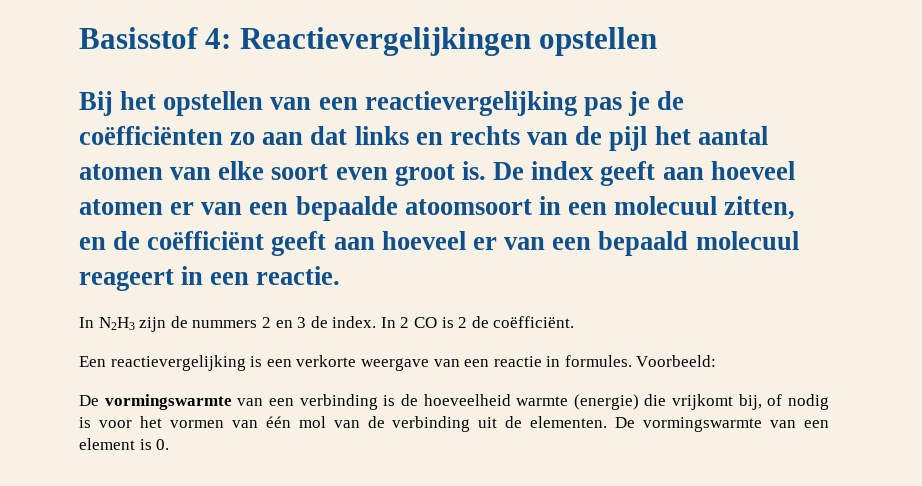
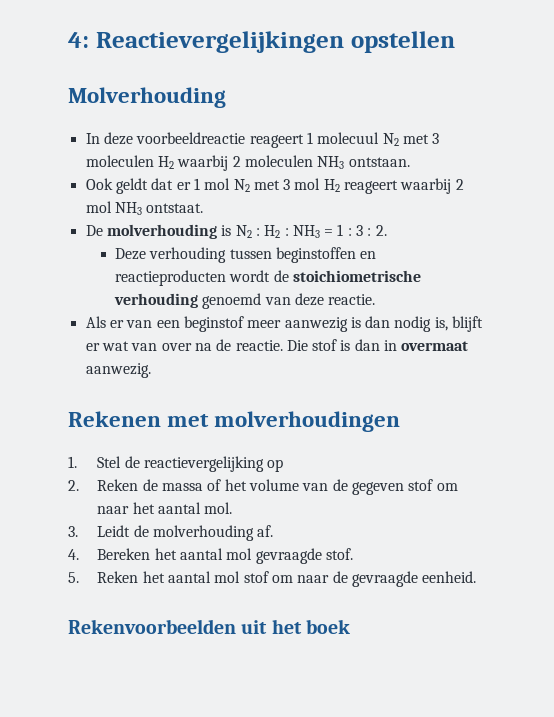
[79,27,198,49] Basisstof -> (68, 40) none
[79,91,685,116] [79,126,768,151] [79,161,795,186] [79,196,796,221] [79,231,799,256] [79,266,341,291] [79,316,575,332] [79,355,717,371] [79,394,829,410] [79,416,829,432] [79,438,170,450] Bij het opstellen van een reactievergelijking pas je de coëfficiënten zo aan dat links en rechts van de pijl het aantal atomen van elke soort even groot is. De index geeft aan hoeveel atomen er van een bepaalde atoomsoort in een molecuul zitten, en de coëfficiënt geeft aan hoeveel er van een bepaald molecuul reageert in een reactie. // In N2H3 zijn de nummers 2 en 3 de index. In 2 CO is 2 de coëfficiënt. // Een reactievergelijking is een verkorte weergave van een reactie in formules. Voorbeeld: // De vormingswarmte van een verbinding is de hoeveelheid warmte (energie) die vrijkomt bij, of nodig is voor het vormen van één mol van de verbinding uit de elementen. De vormingswarmte van een element is 0. -> [68,87,226,108] [85,132,440,148] [85,155,410,171] [85,178,464,194] [85,201,204,215] [85,224,387,239] [115,247,377,263] [115,270,422,286] [114,293,376,309] [85,316,484,332] [85,339,469,351] [85,363,151,378] [68,411,401,432] [68,456,284,472] [68,479,458,495] [97,502,233,514] [68,525,274,541] [68,548,354,564] [68,571,477,587] [68,619,351,634] Molverhouding // In deze voorbeeldreactie reageert 1 molecuul N2 met 3 moleculen H2 waarbij 2 moleculen NH3 ontstaan. // Ook geldt dat er 1 mol N2 met 3 mol H2 reageert waarbij 2 mol NH3 ontstaat. // De molverhouding is N2 : H2 : NH3 = 1 : 3 : 2. // Deze verhouding tussen beginstoffen en reactieproducten wordt de stoichiometrische verhouding genoemd van deze reactie. // Als er van een beginstof meer aanwezig is dan nodig is, blijft er wat van over na de reactie. Die stof is dan in overmaat aanwezig. // Rekenen met molverhoudingen // 1. Stel de reactievergelijking op // 2. Reken de massa of het volume van de gegeven stof om naar het aantal mol. // 3. Leidt de molverhouding af. // 4. Bereken het aantal mol gevraagde stof. // 5. Reken het aantal mol stof om naar de gevraagde eenheid. // Rekenvoorbeelden uit het boek

